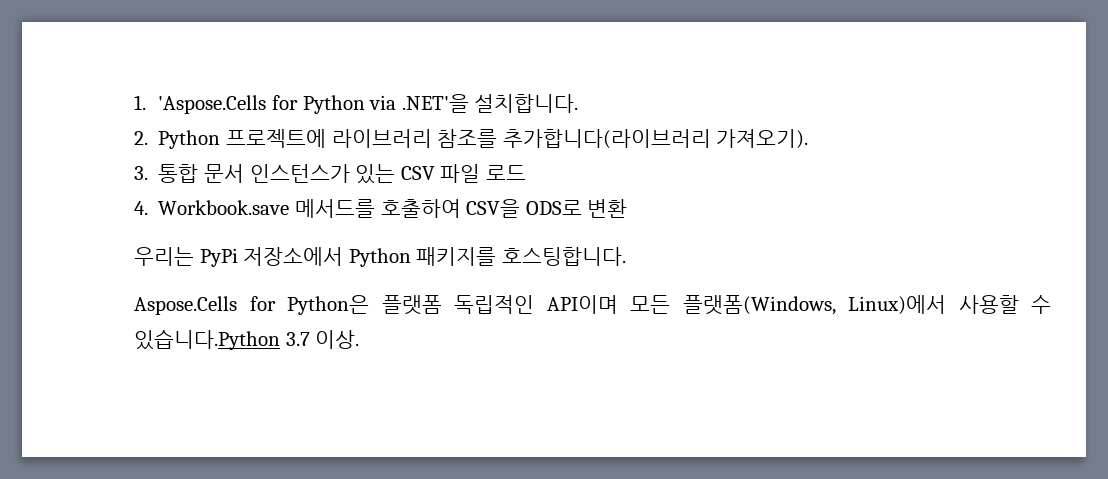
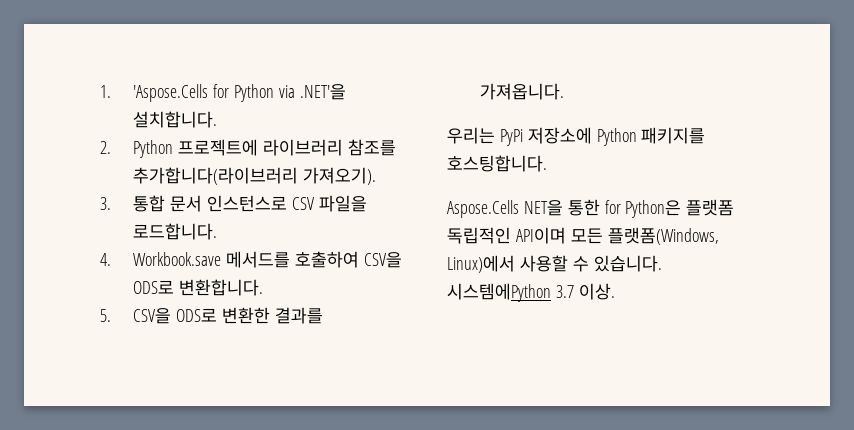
[249,164,526,184] 인스턴스가 있는 CSV 파일 로드 -> [207,195,367,212] [133,223,218,240] 인스턴스로 CSV 파일을 로드합니다.
[587,199,628,218] 변환 -> [179,279,264,296] [100,307,324,324] [480,83,565,100] 변환합니다. // 5. CSV을 ODS로 변환한 결과를 가져옵니다.
[243,247,344,266] 저장소에서 -> [527,127,592,144] 저장소에
(237, 305) none -> [523,199,600,216] NET을 통한
[134,329,280,350] 있습니다.Python -> [593,255,662,272] [447,283,551,302] 있습니다. 시스템에Python

